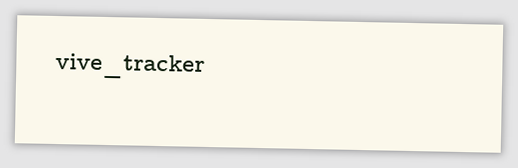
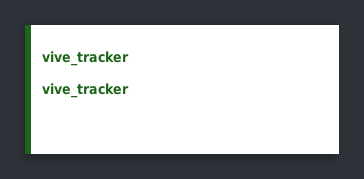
[55,52,205,80] vive_tracker -> [42,51,129,66] [42,83,129,98] vive_tracker // vive_tracker

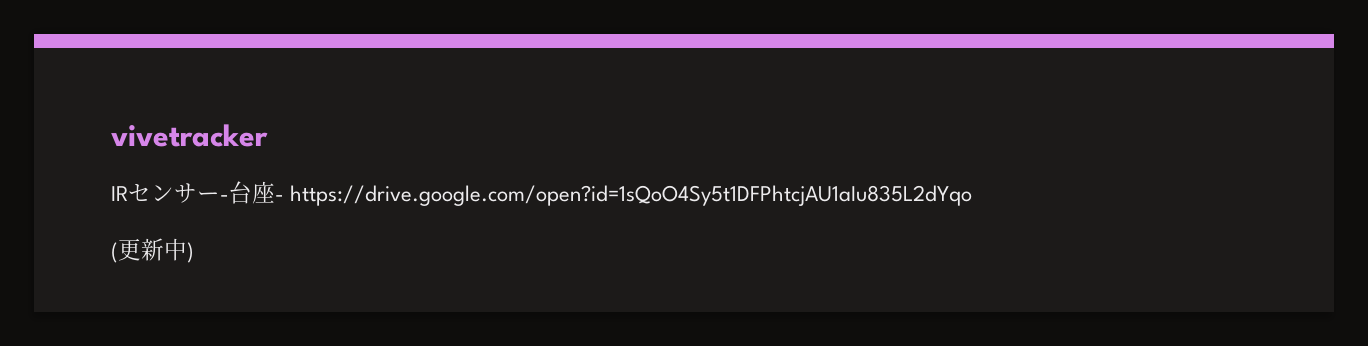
[42,51,129,66] [42,83,129,98] vive_tracker // vive_tracker -> [111,124,268,147] [111,181,973,206] [111,238,194,263] vivetracker // IRセンサー-台座- https://drive.google.com/open?id=1sQoO4Sy5t1DFPhtcjAU1aIu835L2dYqo // (更新中)

